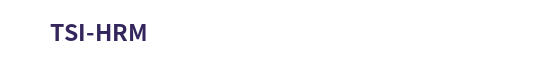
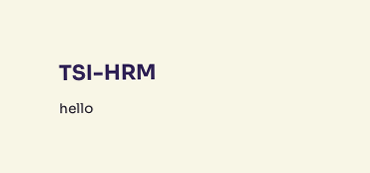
(148, 32) none -> [59,102,94,115] // hello

